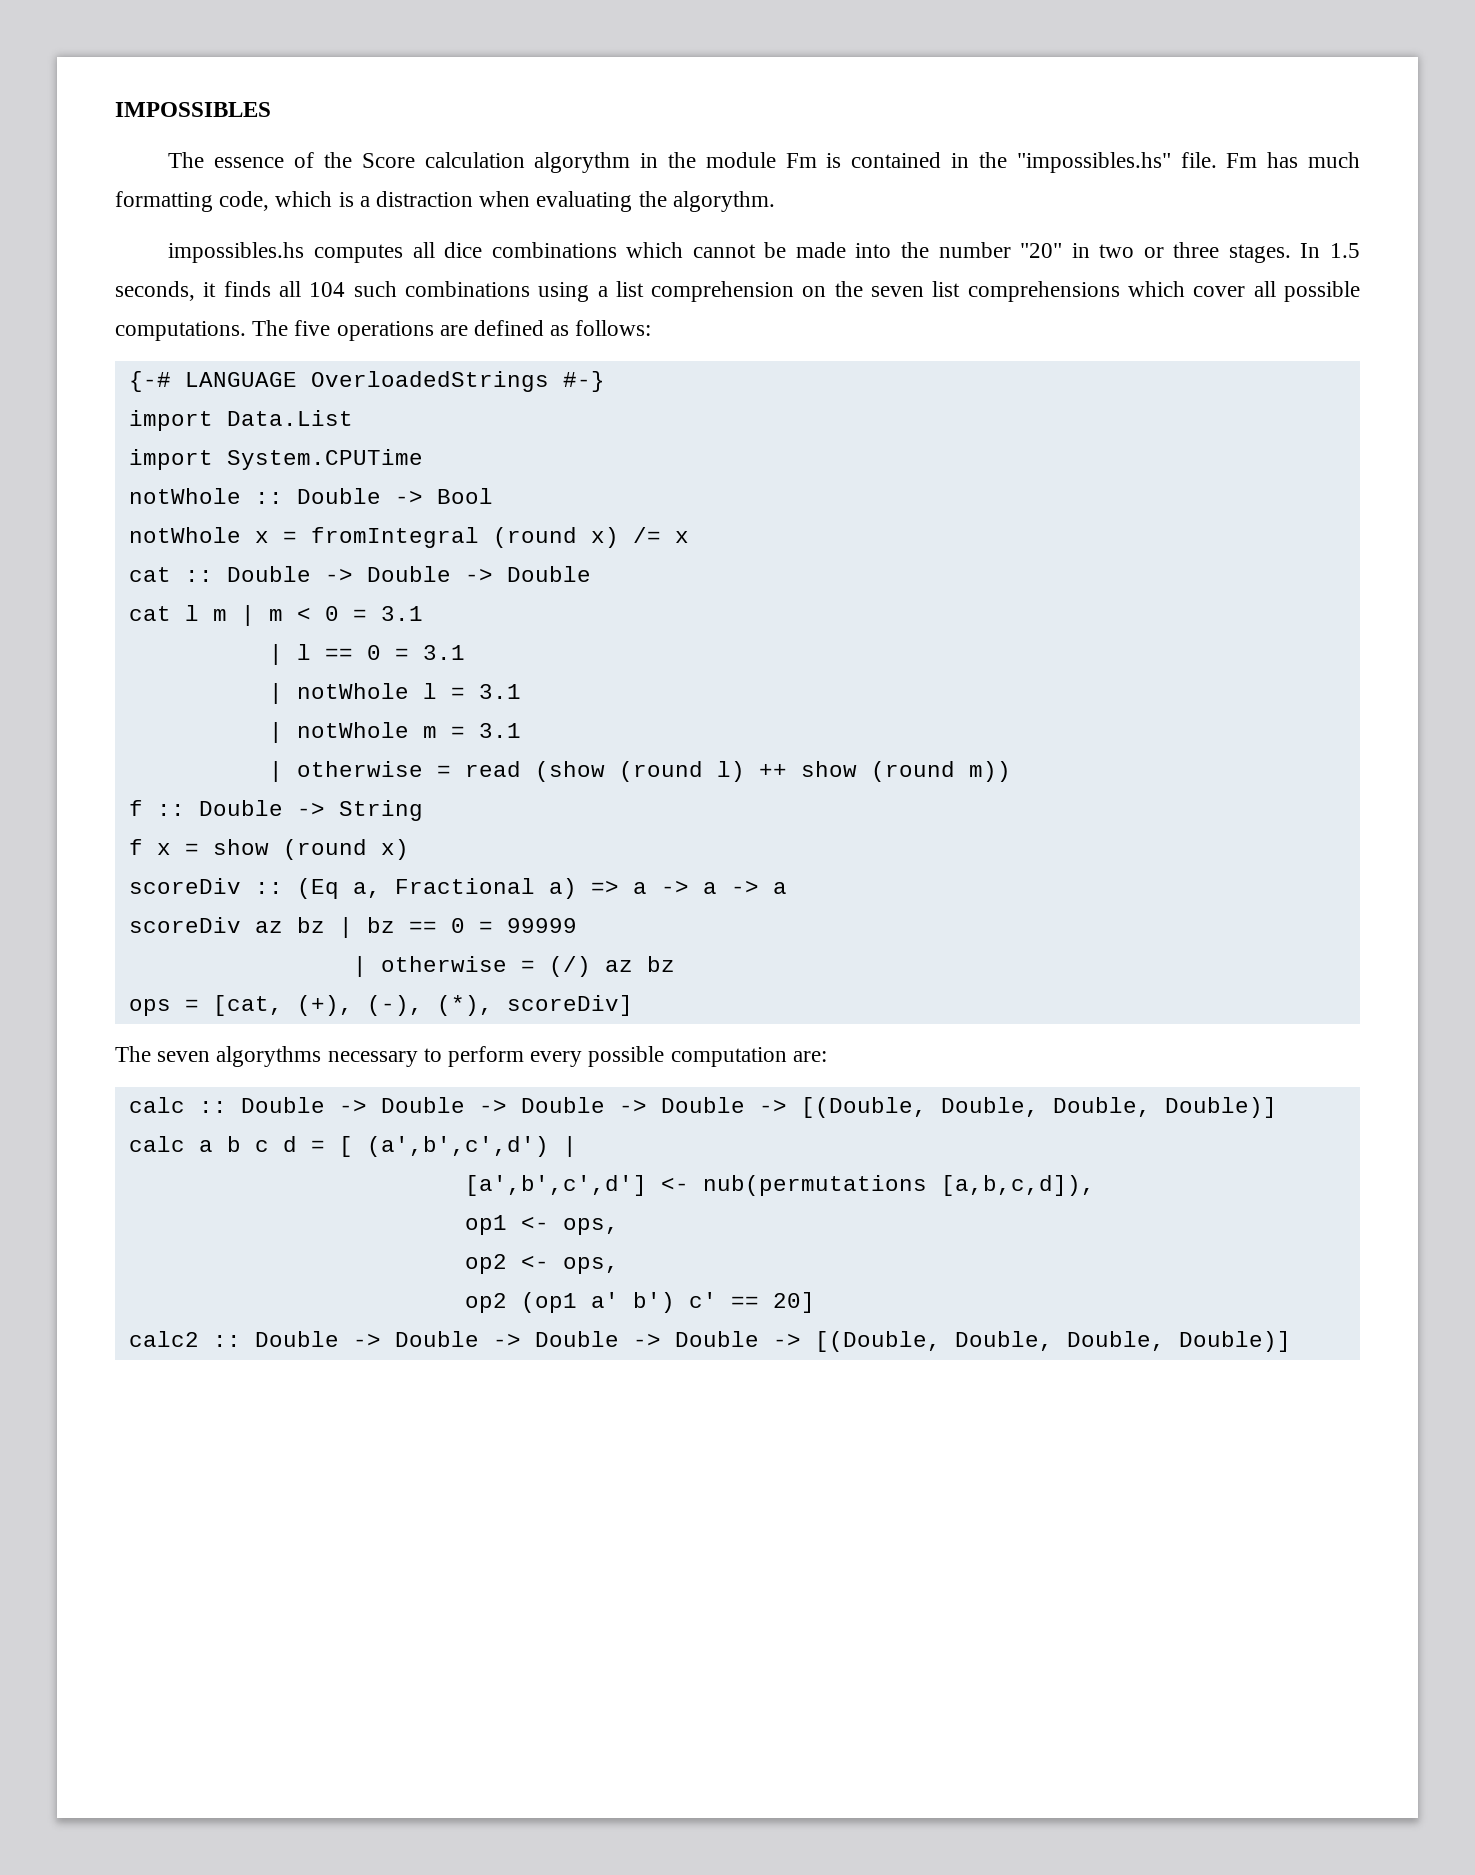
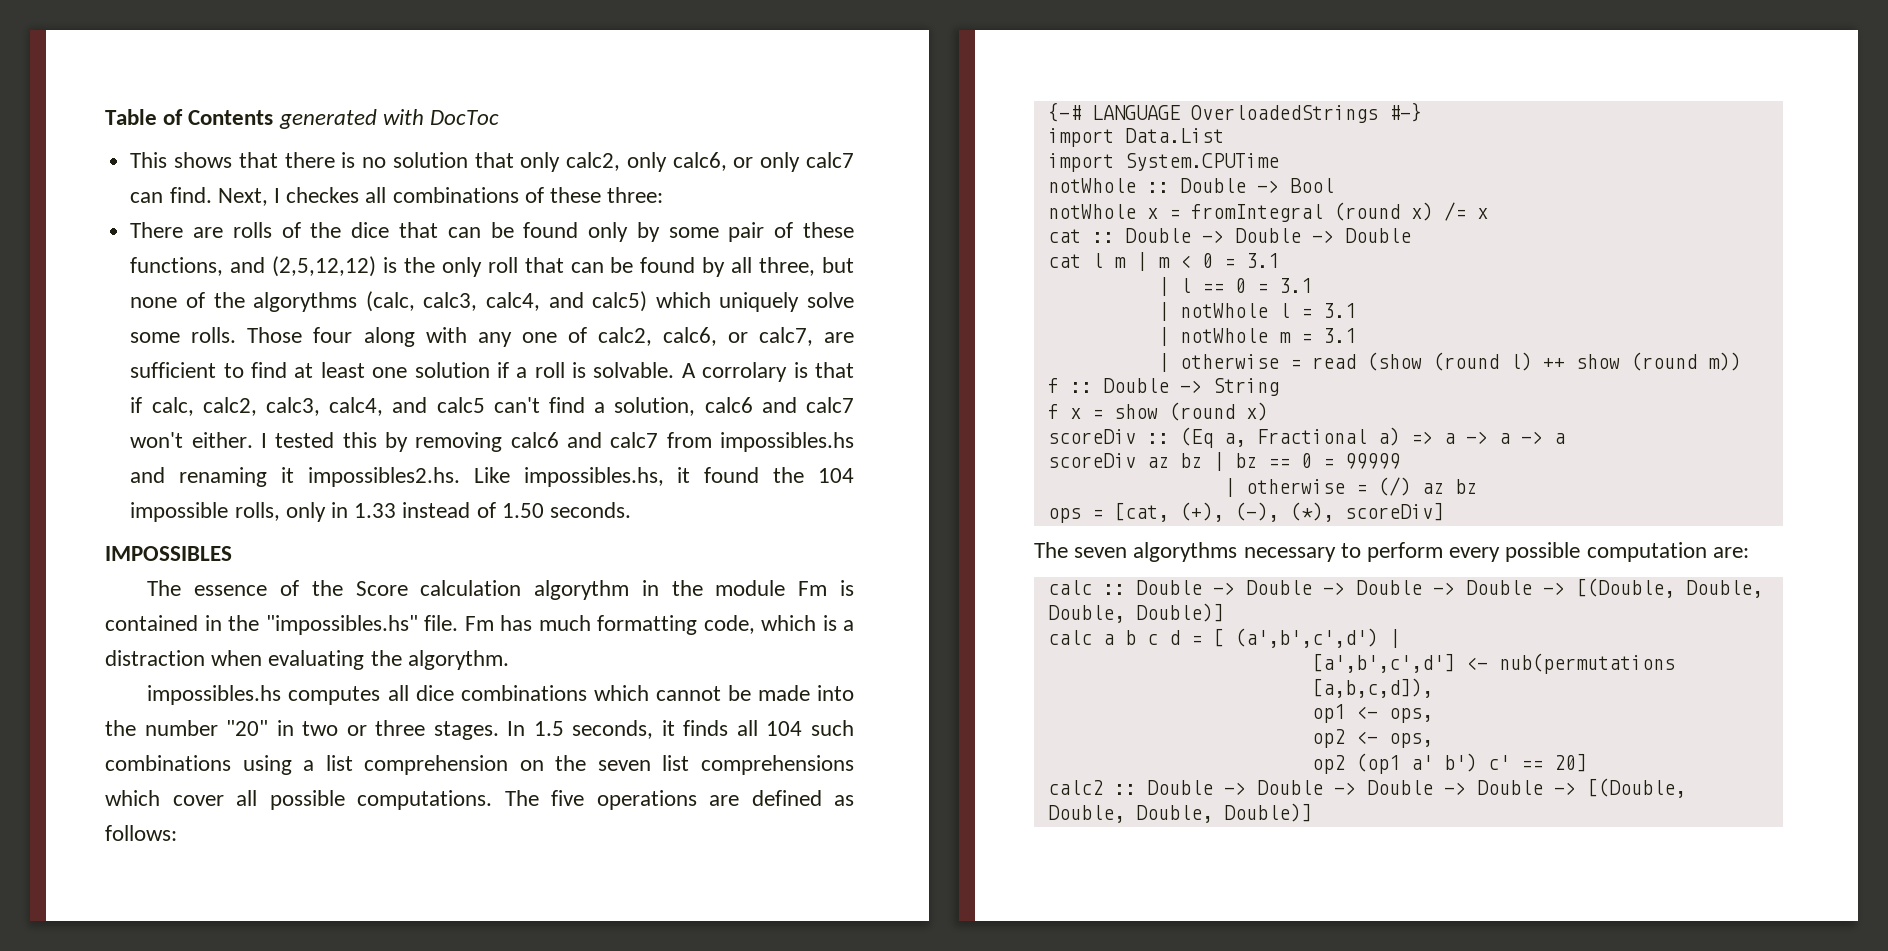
(115, 109) none -> [105,109,500,129] [130,152,855,172] [130,187,664,206] [130,222,854,242] [130,256,854,277] [130,291,855,312] [130,327,855,347] [130,362,854,382] [130,397,855,416] [130,432,854,452] [130,467,855,487] [130,502,631,522] Table of Contents generated with DocToc // This shows that there is no solution that only calc2, only calc6, or only calc7 can find. Next, I checkes all combinations of these three: // There are rolls of the dice that can be found only by some pair of these functions, and (2,5,12,12) is the only roll that can be found by all three, but none of the algorythms (calc, calc3, calc4, and calc5) which uniquely solve some rolls. Those four along with any one of calc2, calc6, or calc7, are sufficient to find at least one solution if a roll is solvable. A corrolary is that if calc, calc2, calc3, calc4, and calc5 can't find a solution, calc6 and calc7 won't either. I tested this by removing calc6 and calc7 from impossibles.hs and renaming it impossibles2.hs. Like impossibles.hs, it found the 104 impossible rolls, only in 1.33 instead of 1.50 seconds. //

